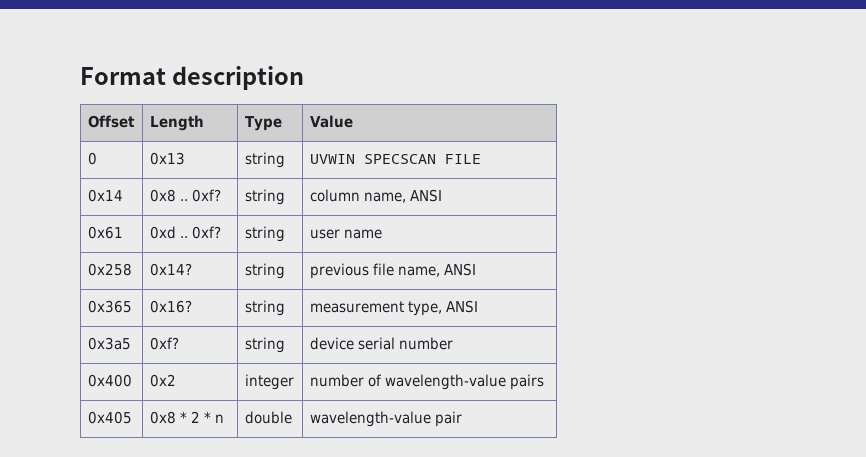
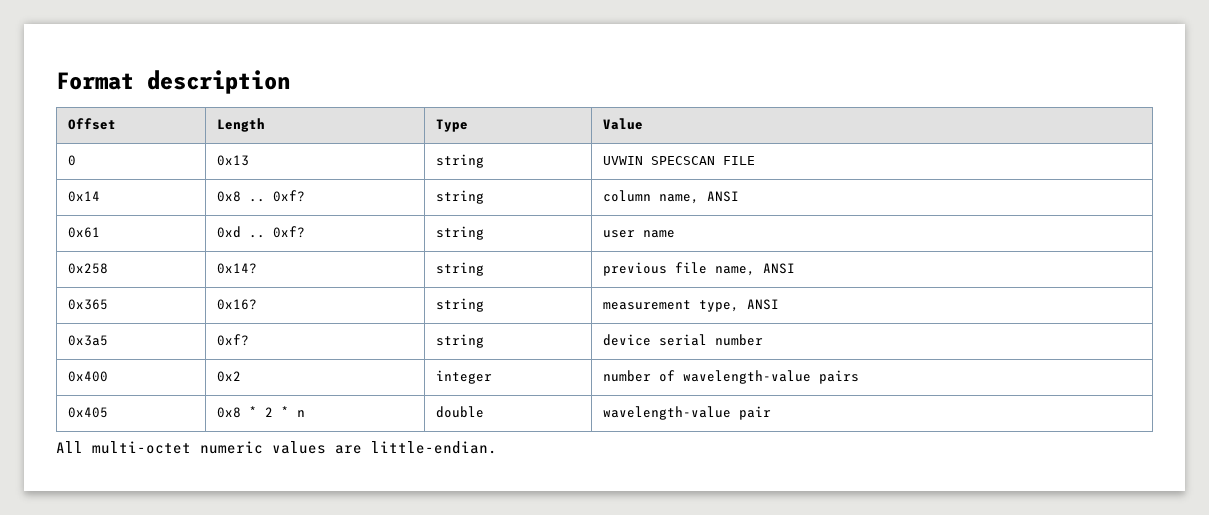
(462, 419) none -> [56,441,497,454] // All multi-octet numeric values are little-endian.

